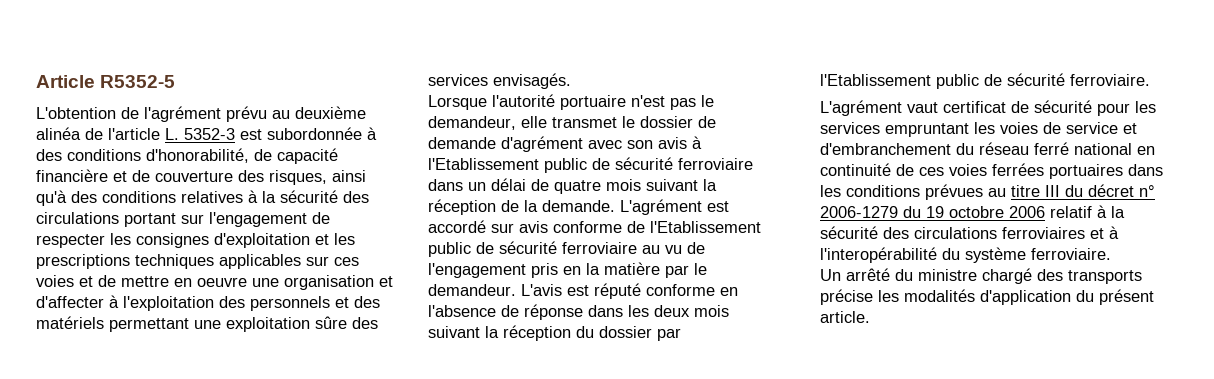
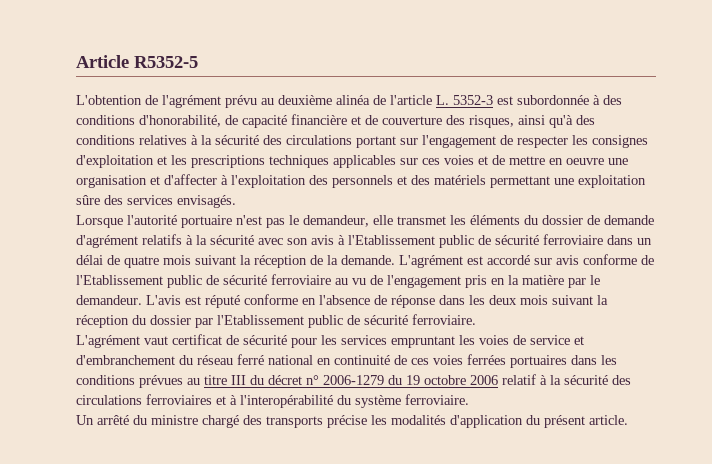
[622,116,635,128] le -> [450,215,538,225] les éléments du
(583, 144) none -> [142,234,254,245] relatifs à la sécurité

